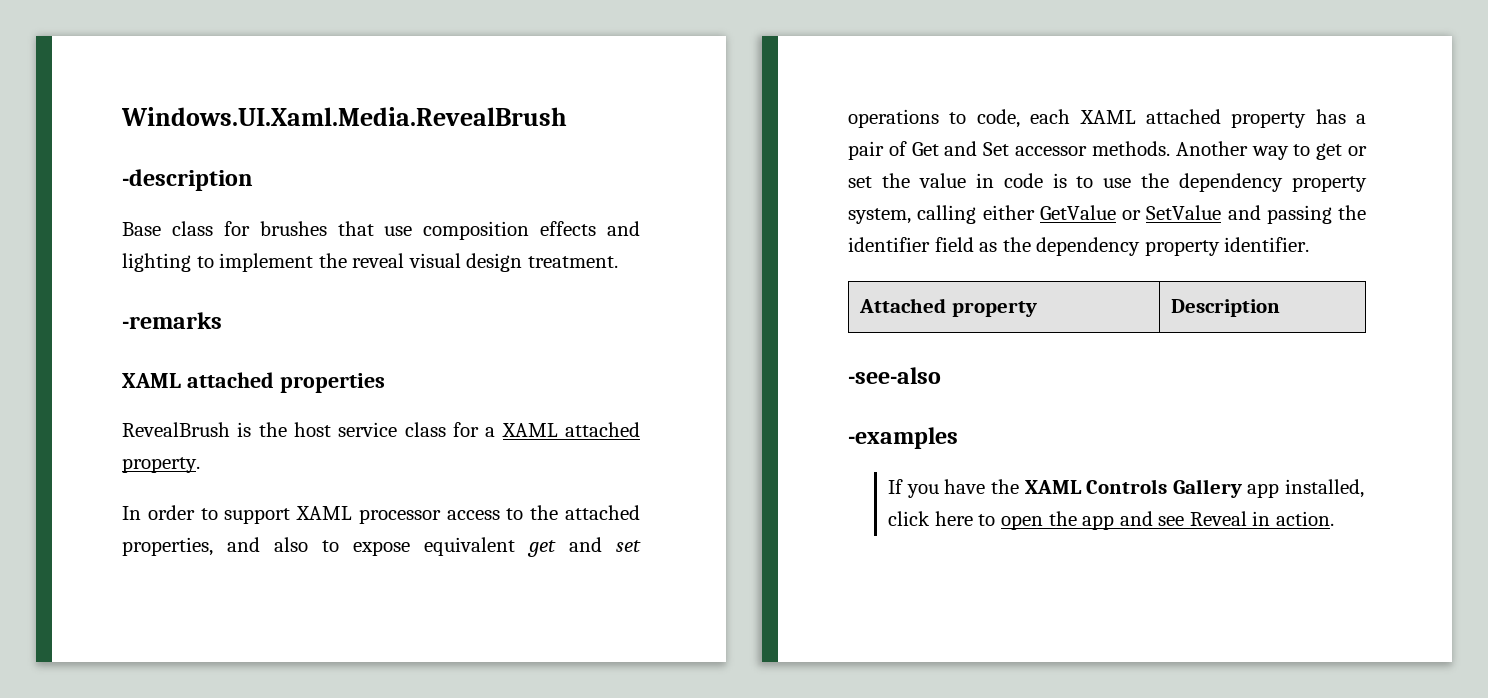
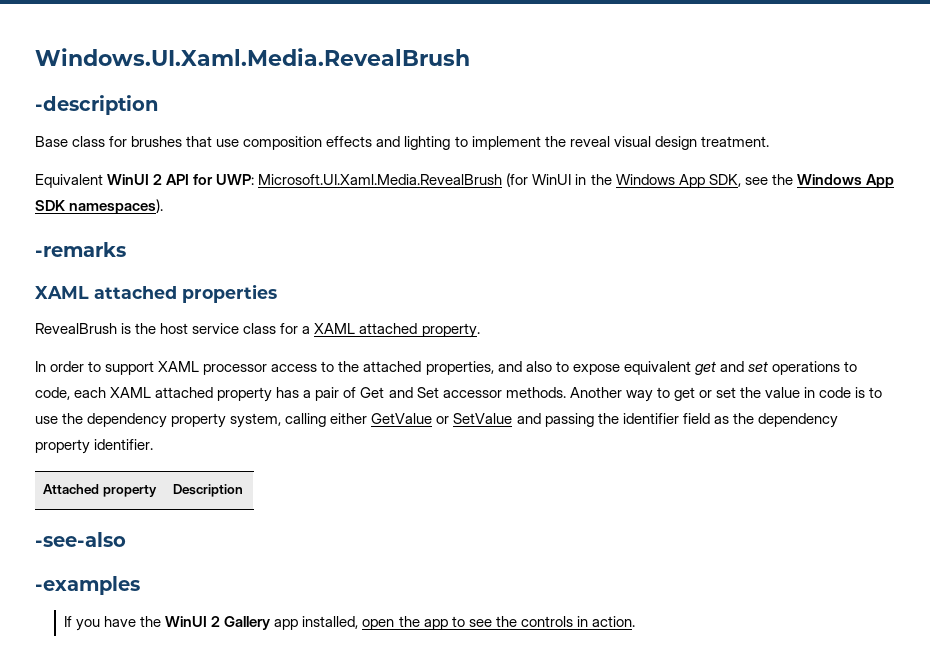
(618, 262) none -> [35,173,894,188] [35,199,164,214] // Equivalent WinUI 2 API for UWP: Microsoft.UI.Xaml.Media.RevealBrush (for WinUI in the Windows App SDK, see the Windows App SDK namespaces).
[1024,479,1168,494] XAML Controls -> [165,616,221,627] WinUI 2
[888,511,1247,530] click here to open the app and see Reveal -> [362,616,573,630] open the app to see the controls

